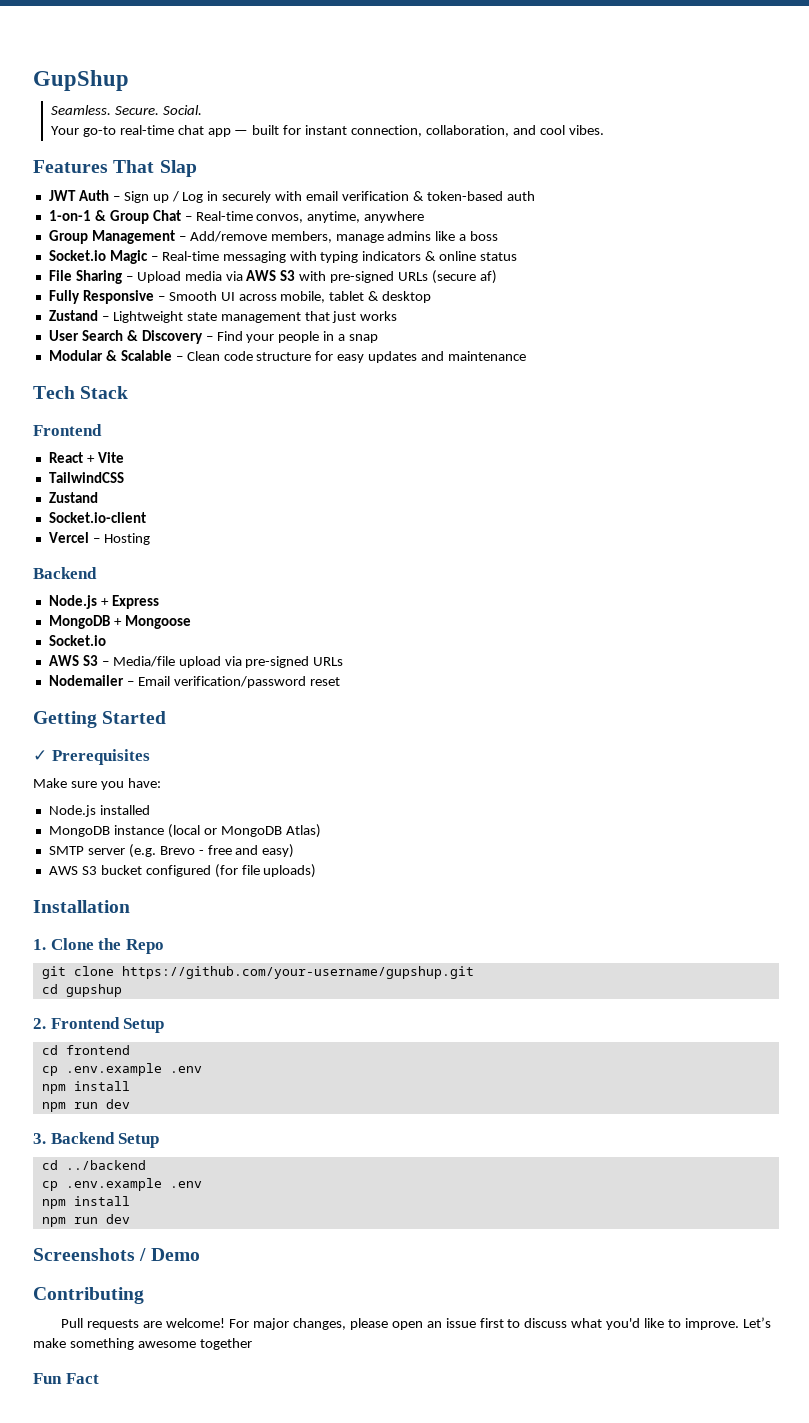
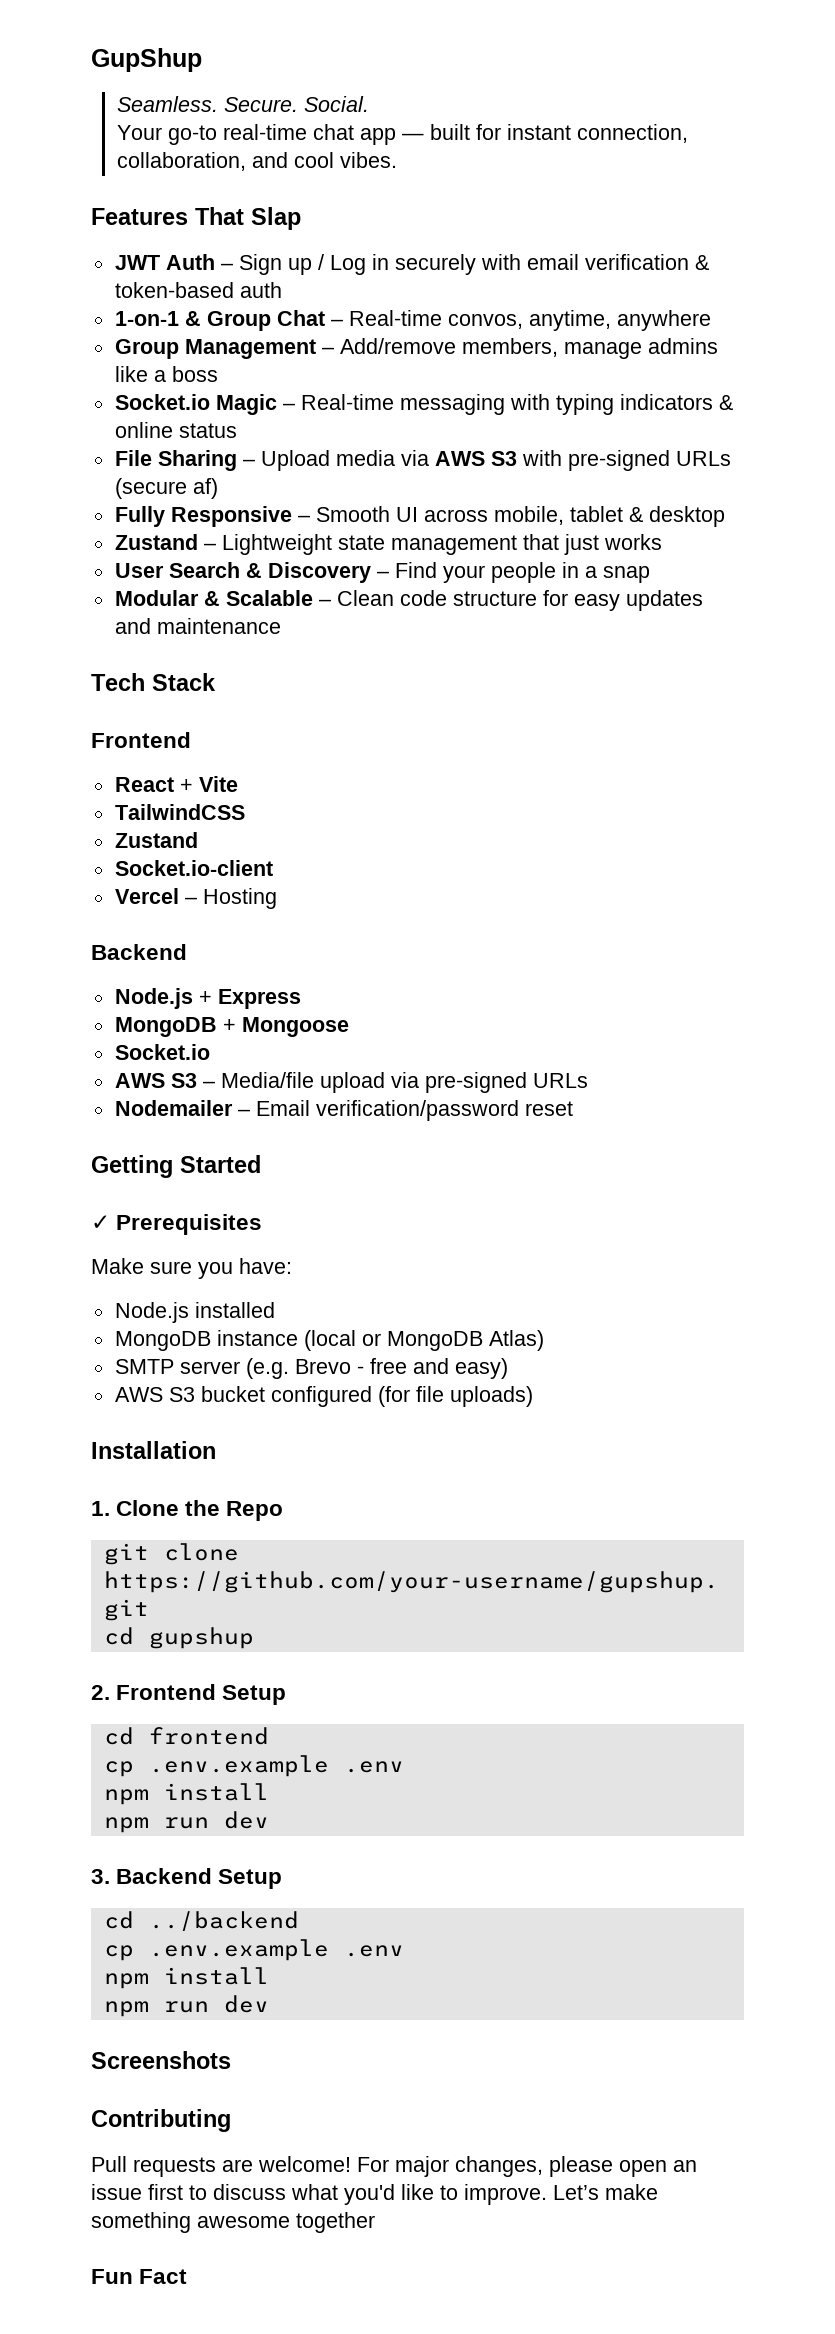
[139,1248,200,1261] / Demo -> (231, 2060) none

